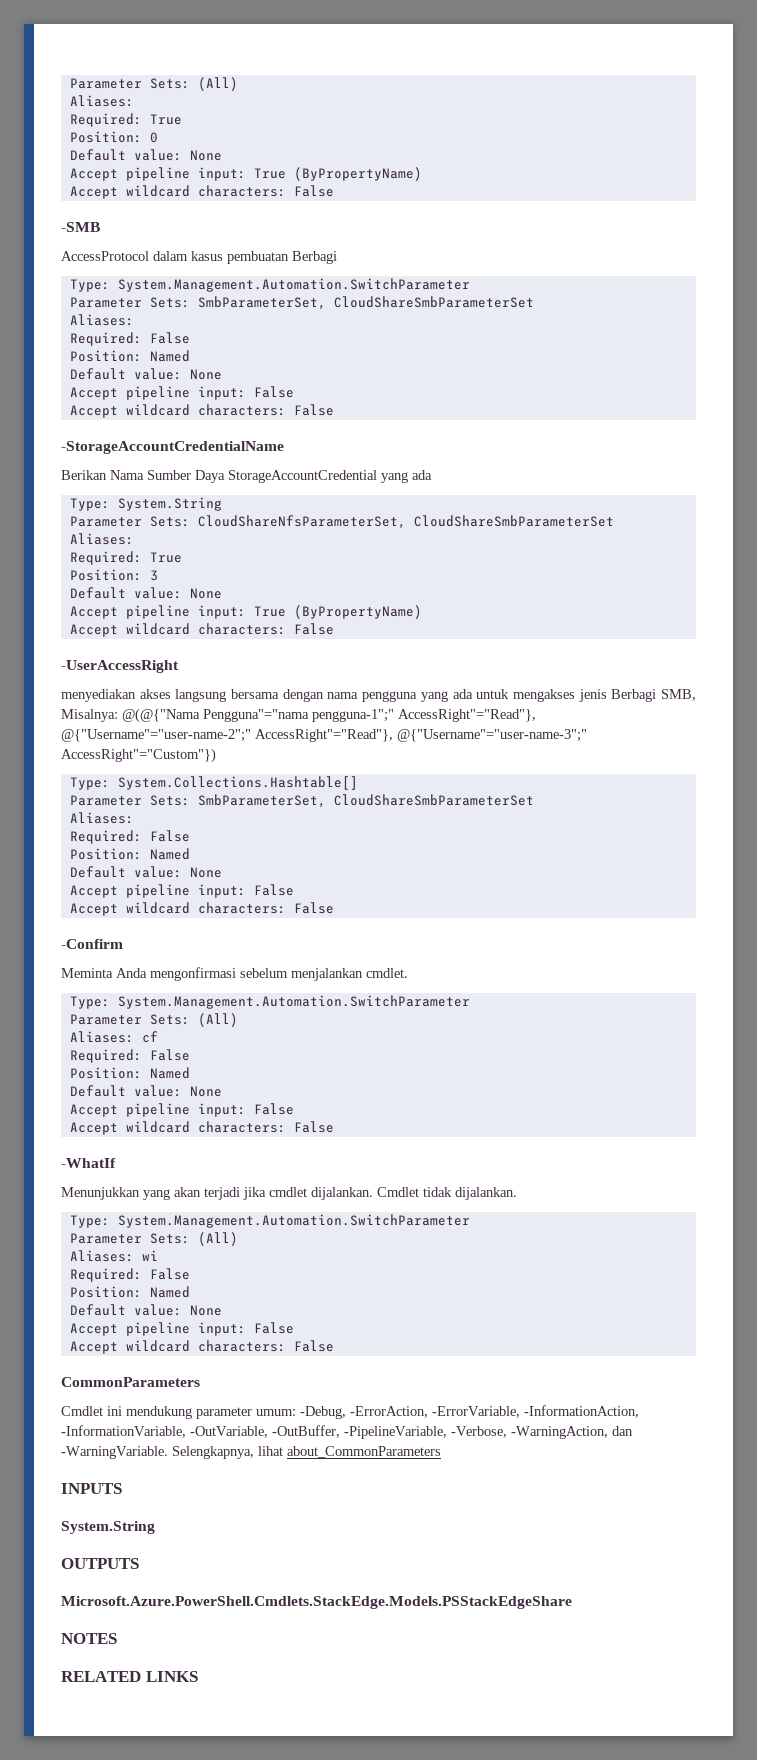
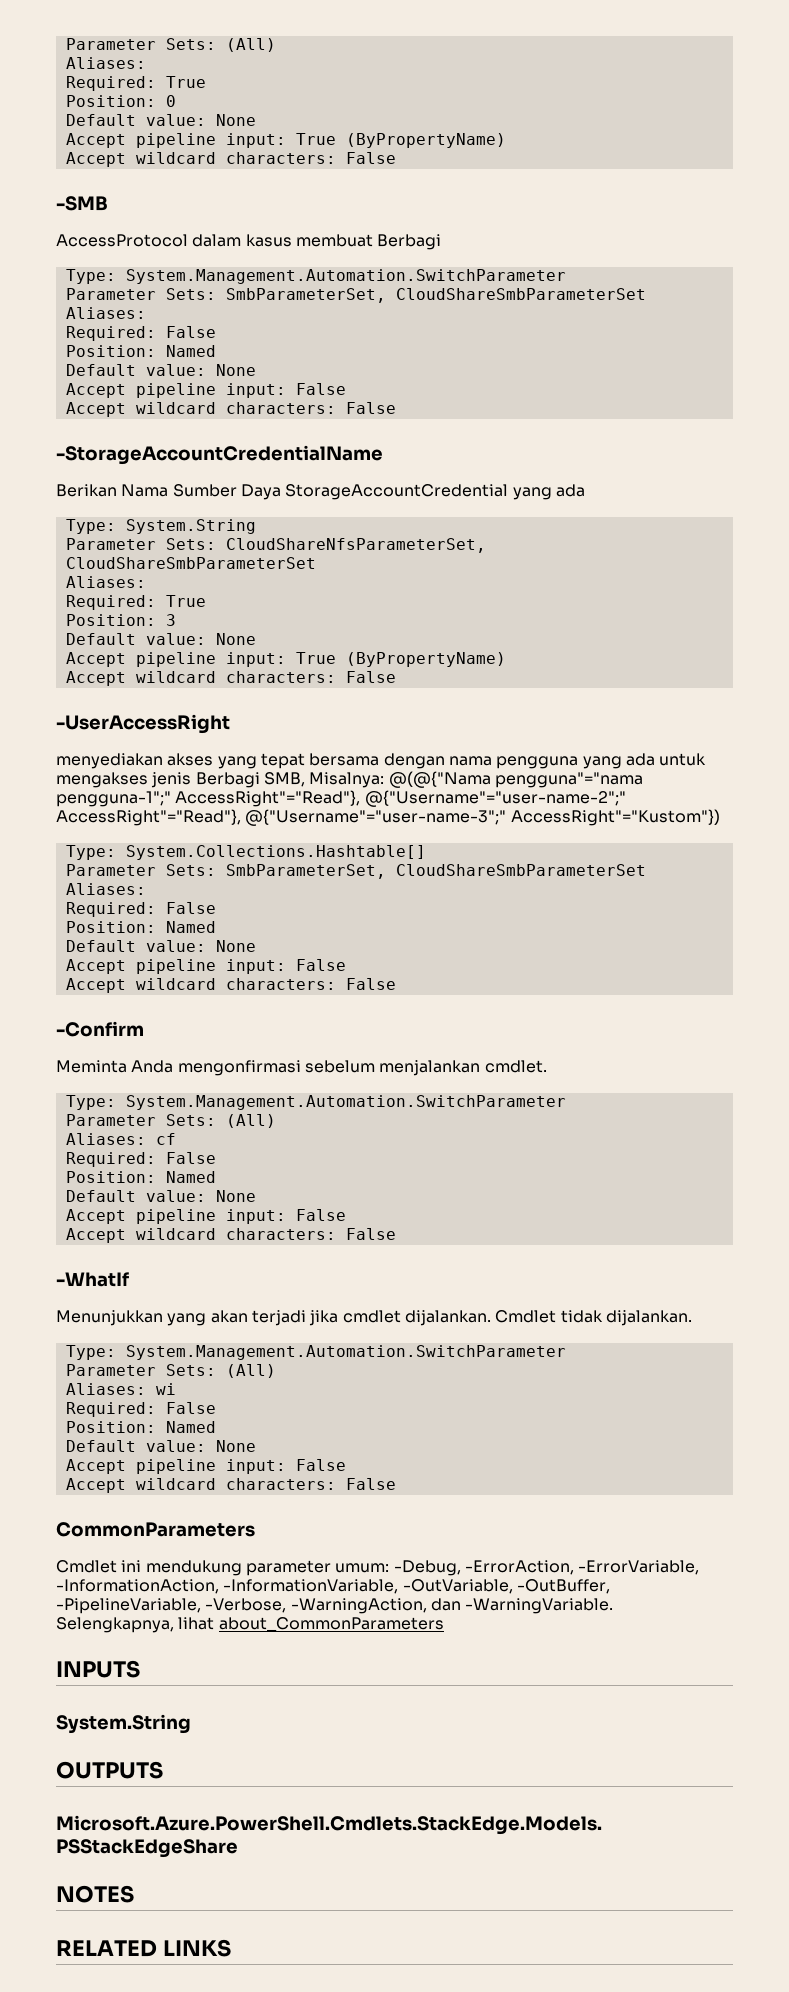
[227,251,289,264] pembuatan -> [295,234,373,247] membuat
[175,689,227,702] langsung -> [217,753,305,769] yang tepat
[203,709,309,722] Pengguna"="nama -> [494,772,643,788] pengguna"="nama
[61,748,216,763] AccessRight"="Custom"}) -> [510,809,720,826] AccessRight"="Kustom"})

